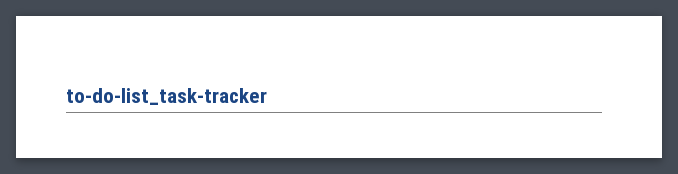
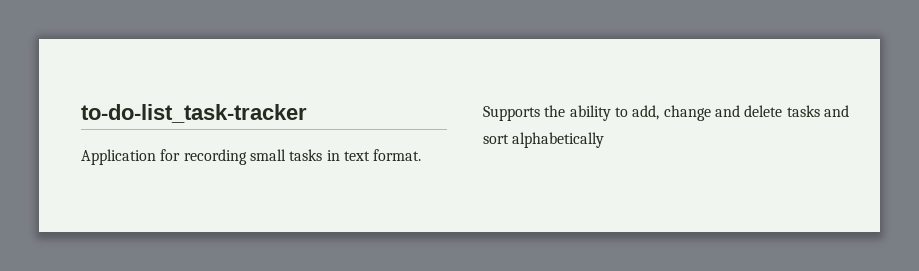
(267, 96) none -> [81,149,422,165] [483,105,849,121] [483,132,605,148] // Application for recording small tasks in text format. Supports the ability to add, change and delete tasks and sort alphabetically

